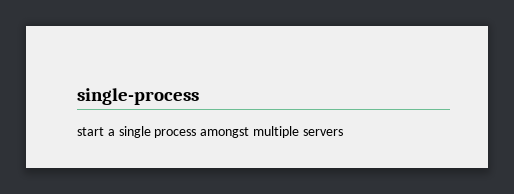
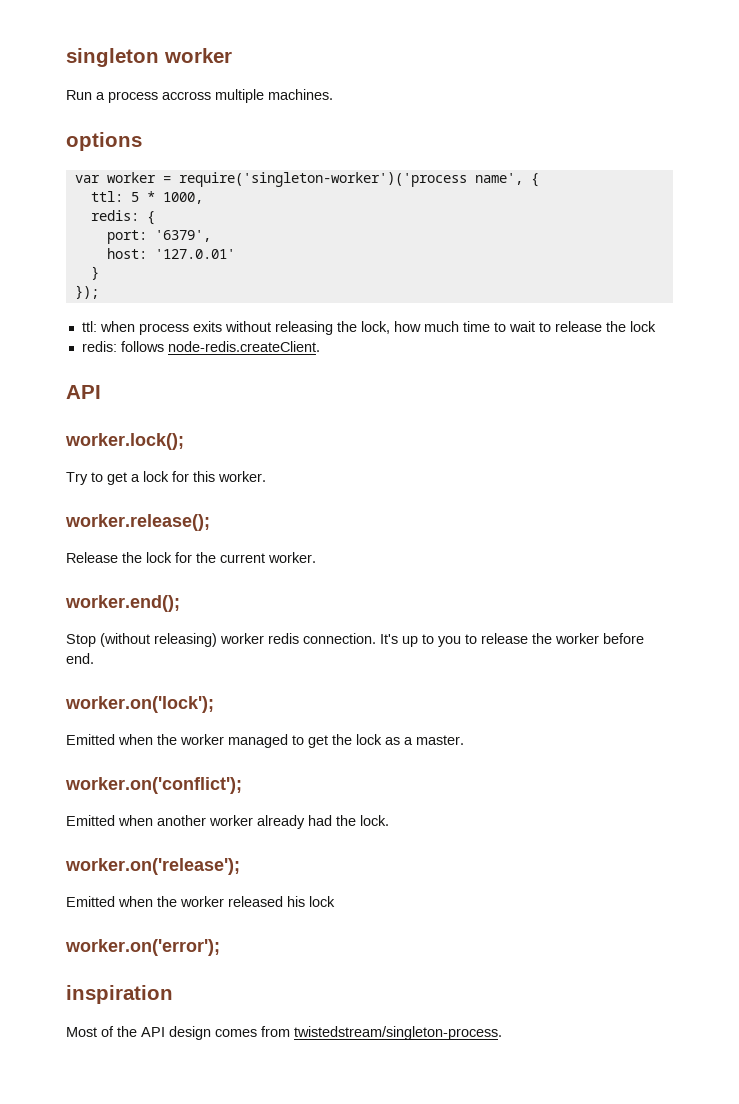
[77,88,199,105] [77,126,343,138] single-process // start a single process amongst multiple servers -> [66,48,232,67] [66,89,333,103] [66,132,142,151] [74,172,539,187] [90,191,203,204] [90,210,155,225] [106,230,211,244] [106,248,235,259] [90,266,99,280] [74,285,99,299] [81,321,656,335] [81,341,320,352] [66,385,101,399] [65,433,184,450] [66,471,266,485] [65,514,210,531] [66,552,316,563] [65,595,180,612] [66,633,644,647] [66,653,94,664] [65,696,214,713] [66,734,464,748] [65,777,242,794] [66,815,389,829] [65,858,240,875] [66,896,335,907] [65,939,220,956] [66,985,173,1004] [66,1026,502,1040] singleton worker // Run a process accross multiple machines. // options // var worker = require('singleton-worker')('process name', { // ttl: 5 * 1000, // redis: { // port: '6379', // host: '127.0.01' // } // }); // ttl: when process exits without releasing the lock, how much time to wait to release the lock // redis: follows node-redis.createClient. // API // worker.lock(); // Try to get a lock for this worker. // worker.release(); // Release the lock for the current worker. // worker.end(); // Stop (without releasing) worker redis connection. It's up to you to release the worker before end. // worker.on('lock'); // Emitted when the worker managed to get the lock as a master. // worker.on('conflict'); // Emitted when another worker already had the lock. // worker.on('release'); // Emitted when the worker released his lock // worker.on('error'); // inspiration // Most of the API design comes from twistedstream/singleton-process.

